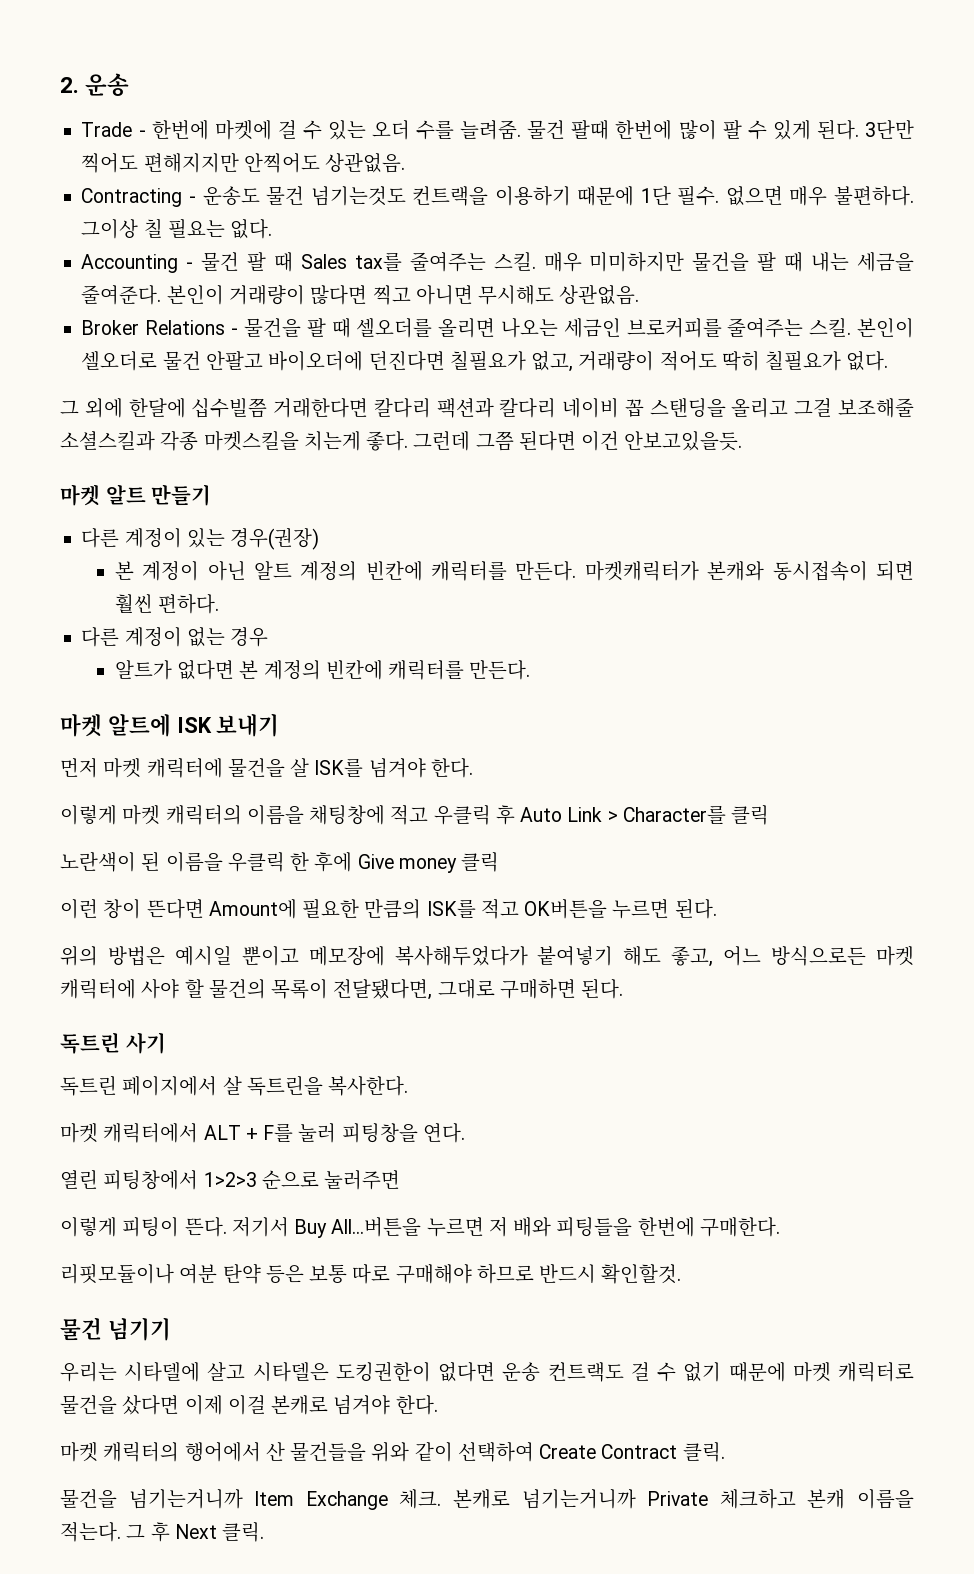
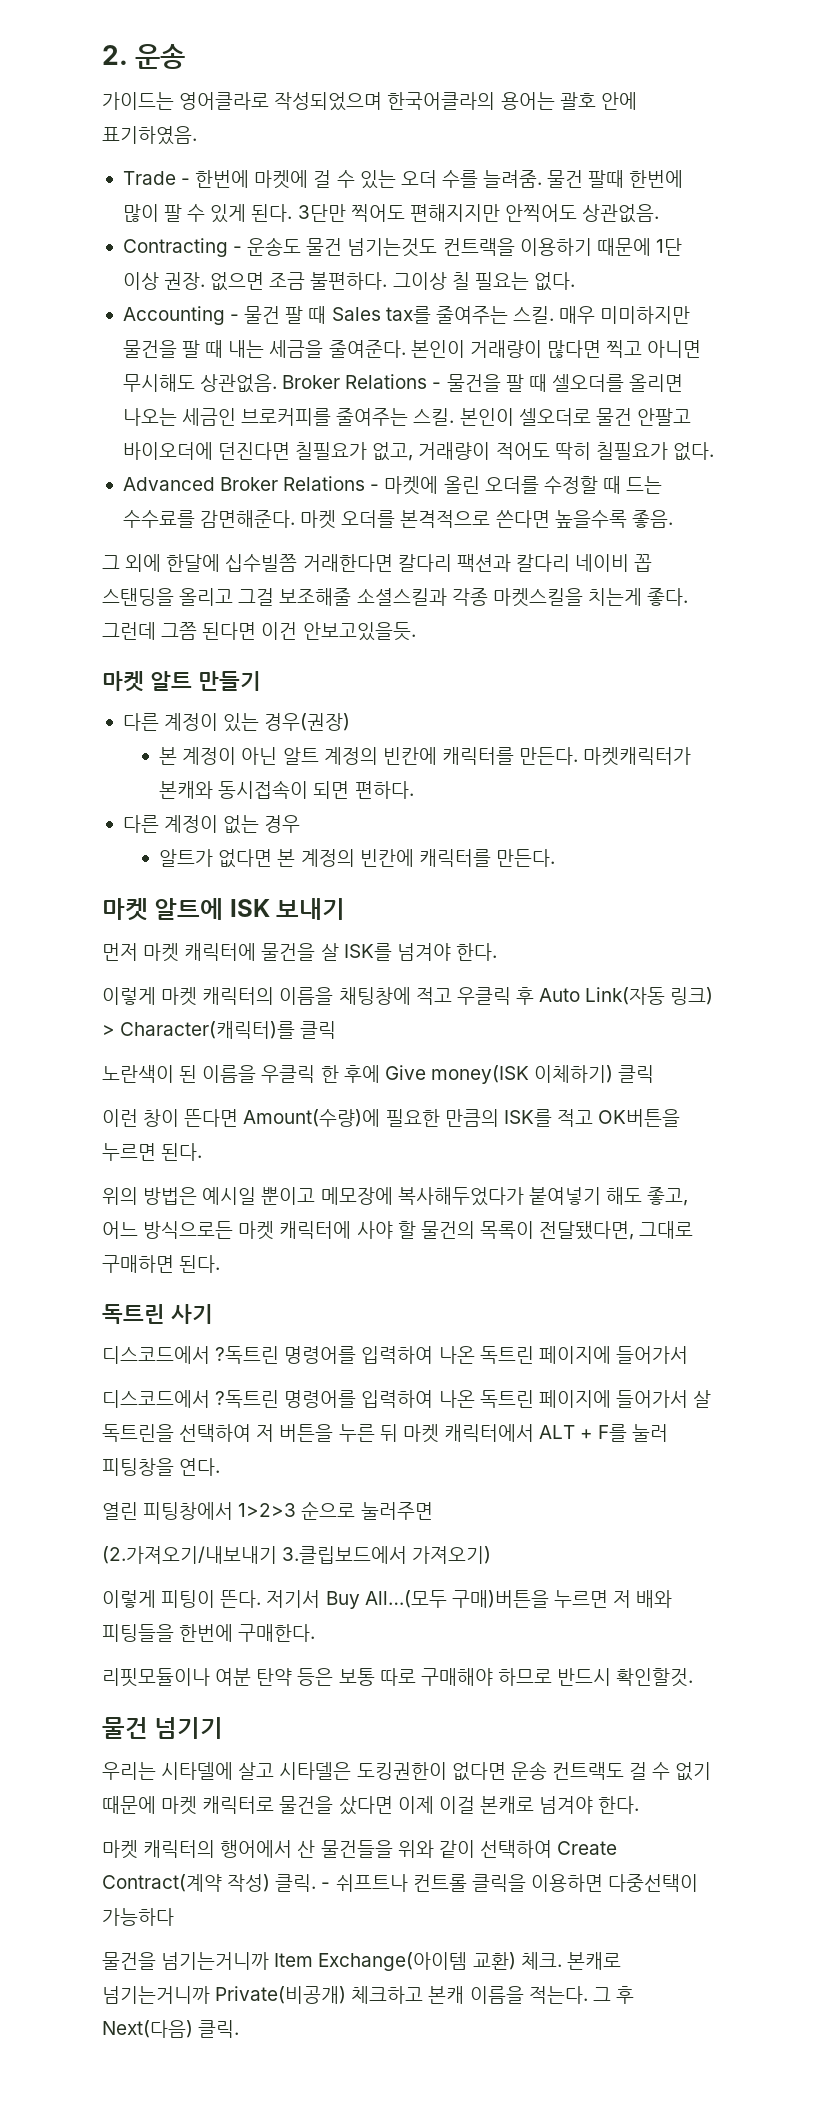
(130, 84) none -> [102,92,637,111] [102,126,197,145] // 가이드는 영어클라로 작성되었으며 한국어클라의 용어는 괄호 안에 표기하였음.
[677,185,828,206] 필수. 없으면 매우 -> [122,272,306,291] 이상 권장. 없으면 조금
(640, 294) // -> (278, 383) none
(889, 361) none -> [122,476,663,495] [122,510,673,529] // Advanced Broker Relations - 마켓에 올린 오더를 수정할 때 드는 수수료를 감면해준다. 마켓 오더를 본격적으로 쓴다면 높을수록 좋음.
[114,594,153,613] 훨씬 -> (350, 790) none
[567,805,726,824] Link > Character를 -> [585,987,714,1005] [102,1021,296,1039] Link(자동 링크) > Character(캐릭터)를
[398,858,457,873] money -> [430,1065,614,1084] money(ISK 이체하기)
[208,899,297,919] Amount에 -> [243,1109,381,1127] Amount(수량)에
[60,1076,409,1096] 독트린 페이지에서 살 독트린을 복사한다. // -> [102,1346,688,1364] [102,1390,712,1408] [102,1424,398,1442] 디스코드에서 ?독트린 명령어를 입력하여 나온 독트린 페이지에 들어가서 // 디스코드에서 ?독트린 명령어를 입력하여 나온 독트린 페이지에 들어가서 살 독트린을 선택하여 저 버튼을 누른 뒤
(401, 1180) none -> [102,1546,492,1564] // (2.가져오기/내보내기 3.클립보드에서 가져오기)
[331,1217,422,1237] All...버튼을 -> [364,1590,549,1608] All…(모두 구매)버튼을
[601,1442,725,1462] Contract 클릭. -> [102,1874,699,1892] [102,1908,174,1926] Contract(계약 작성) 클릭. - 쉬프트나 컨트롤 클릭을 이용하면 다중선택이 가능하다
[305,1491,388,1510] Exchange -> [318,1952,516,1971] Exchange(아이템 교환)
[647,1491,709,1506] Private -> [215,1986,347,2004] Private(비공개)
[174,1524,217,1539] Next -> [102,2020,193,2038] Next(다음)

